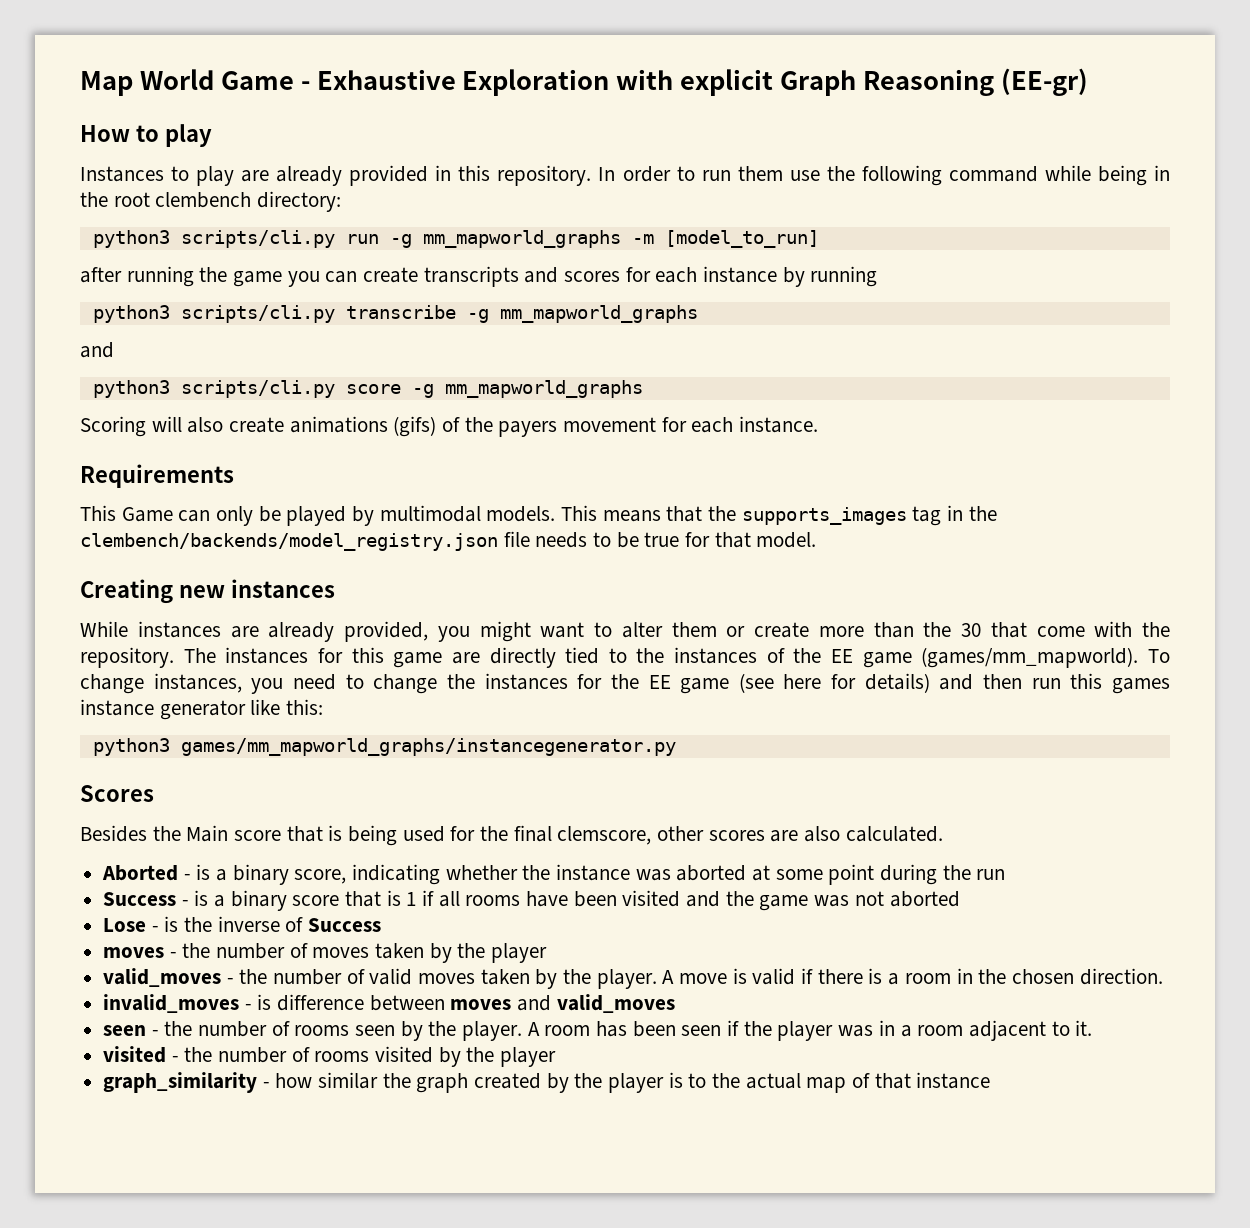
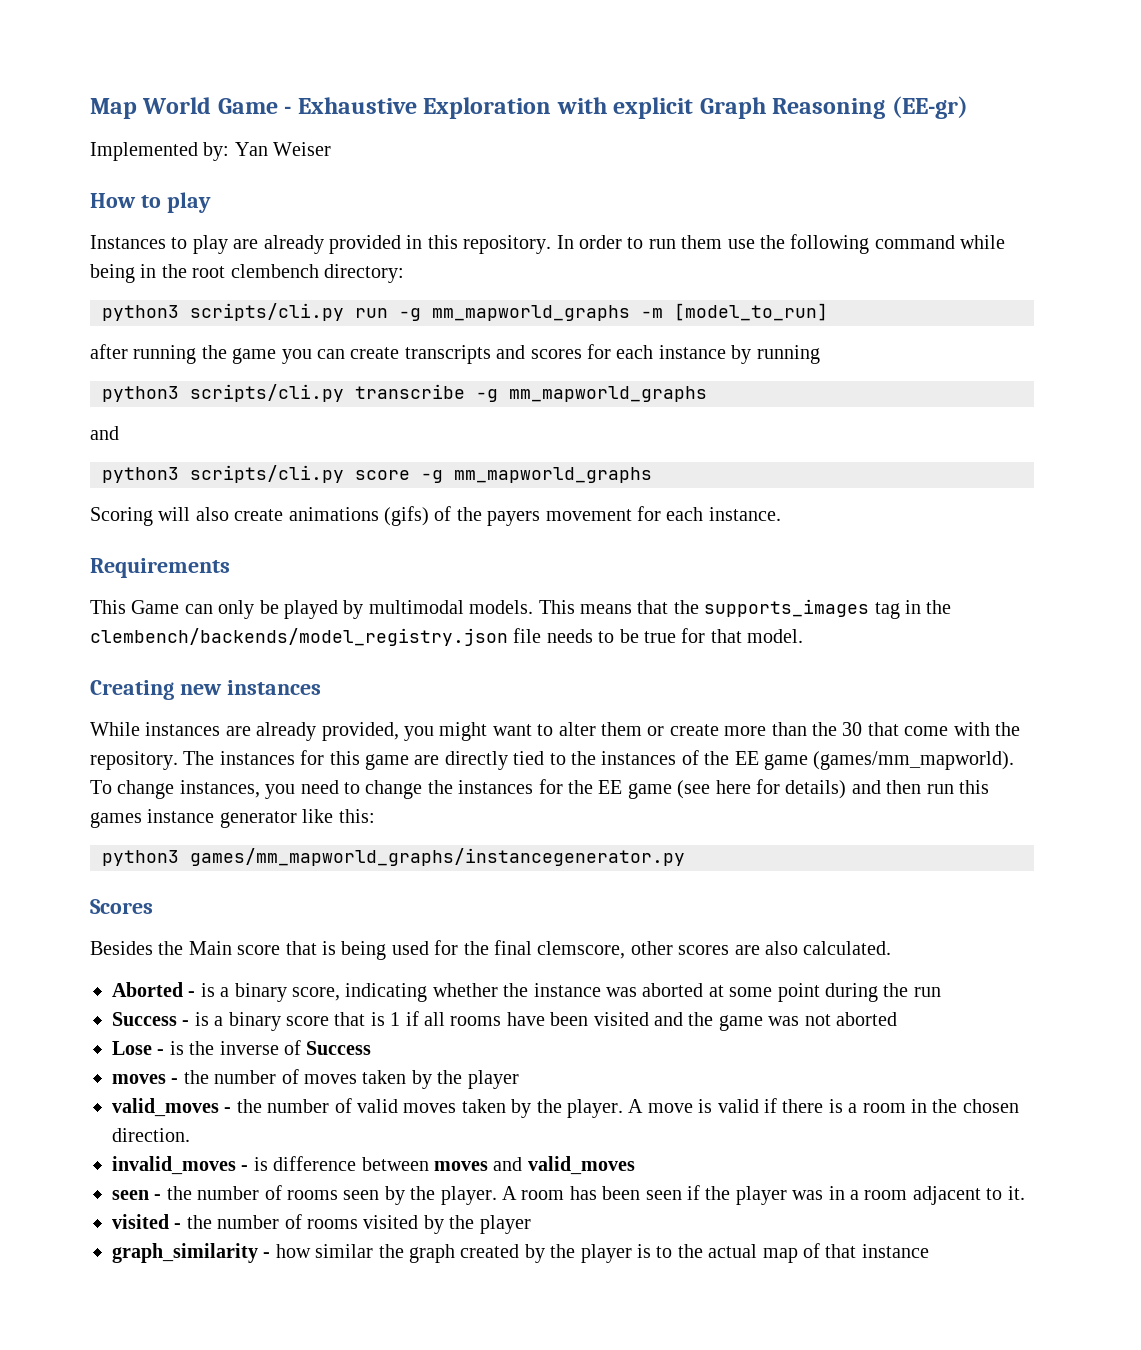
(1088, 82) none -> [90,142,332,161] // Implemented by: Yan Weiser

